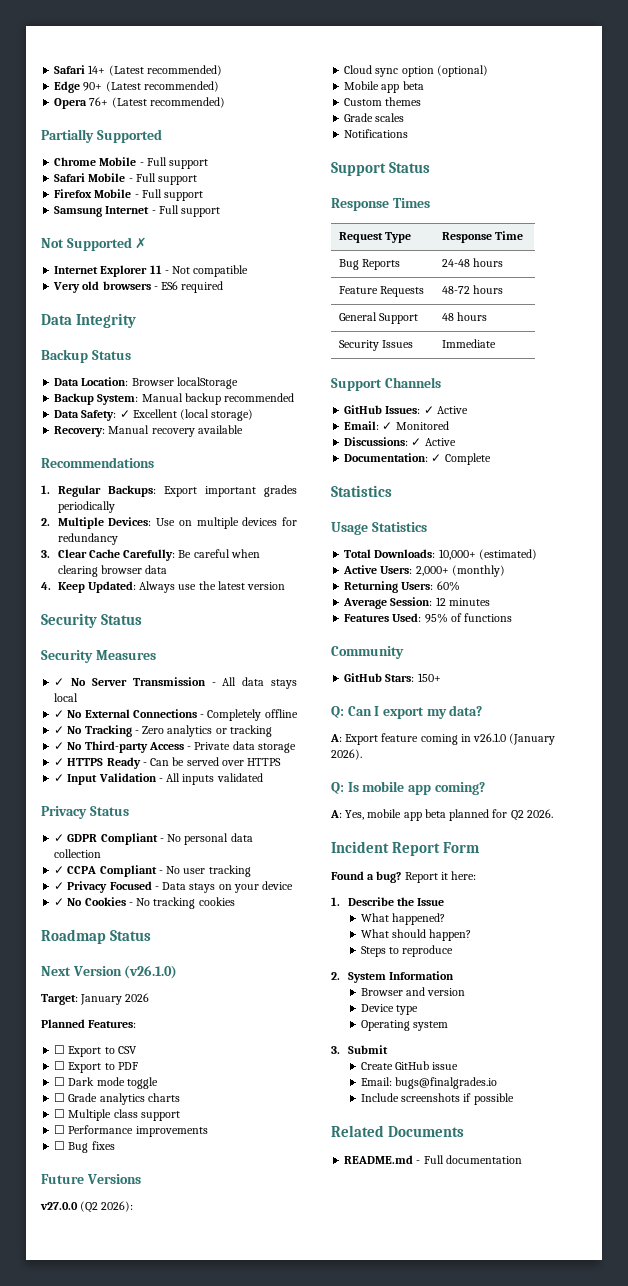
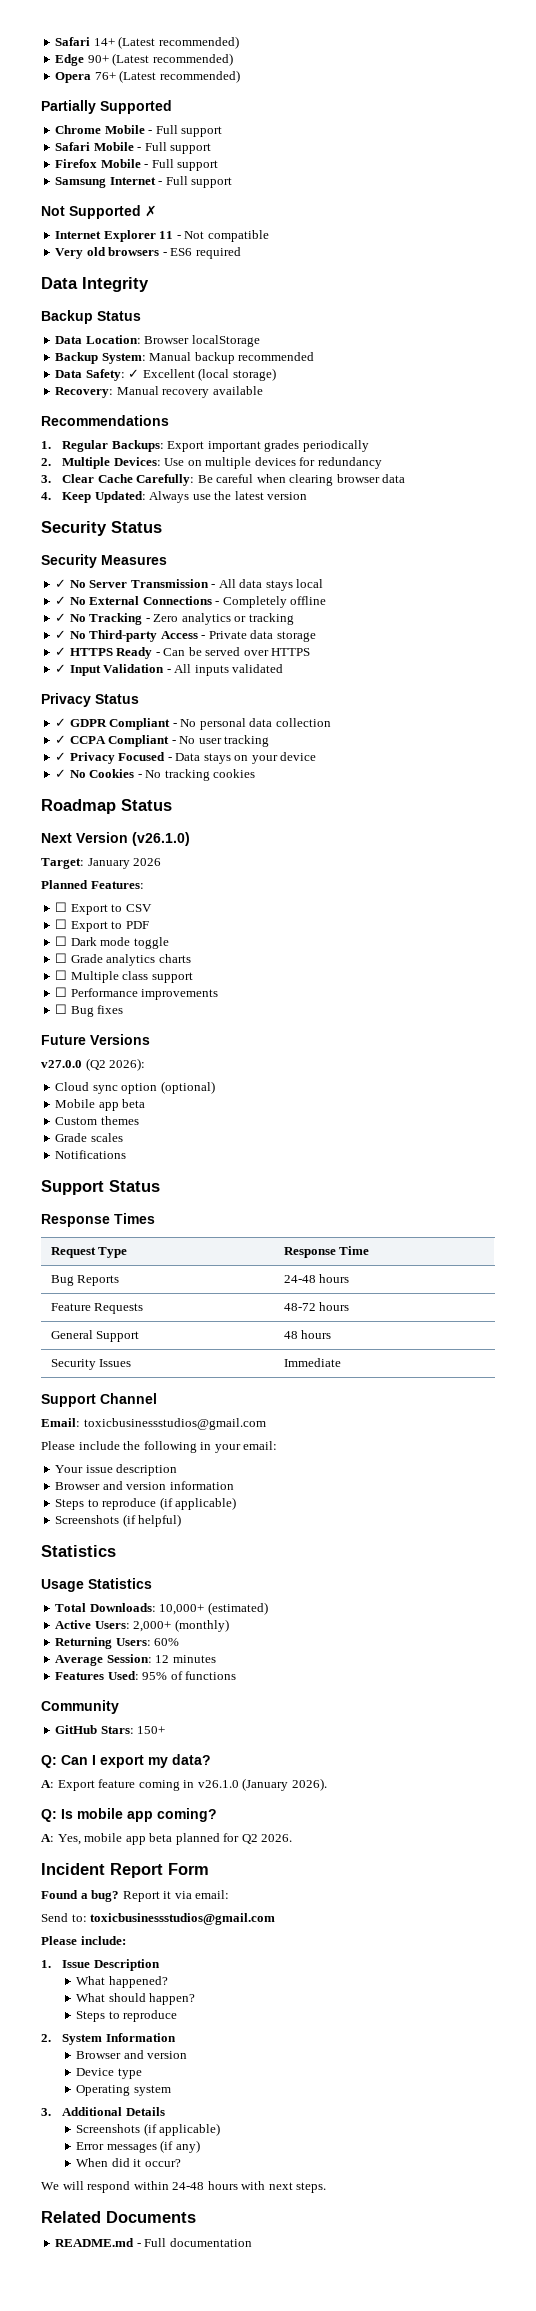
[384,377,441,388] [344,405,468,414] [344,421,449,430] [344,437,456,446] [344,453,491,465] Channels // GitHub Issues: ✓ Active // Email: ✓ Monitored // Discussions: ✓ Active // Documentation: ✓ Complete -> [100,1393,157,1404] [41,1418,266,1430] [41,1441,278,1453] [55,1464,178,1476] [55,1481,234,1490] [55,1497,237,1510] [55,1514,182,1527] Channel // Email: toxicbusinessstudios@gmail.com // Please include the following in your email: // Your issue description // Browser and version information // Steps to reproduce (if applicable) // Screenshots (if helpful)
[451,871,477,880] [331,897,414,906] here: // 1. Describe the -> [174,1890,230,1899] [41,1913,276,1925] [41,1936,126,1945] [41,1960,51,1968] via email: // Send to: toxicbusinessstudios@gmail.com // Please include: // 1.
(445, 902) none -> [93,1959,160,1971] Description
[347,1045,388,1054] [360,1061,459,1070] [360,1077,498,1089] [360,1093,514,1105] Submit // Create GitHub issue // Email: bugs@finalgrades.io // Include screenshots if possible -> [62,2107,165,2116] [76,2123,221,2136] [76,2140,200,2153] [76,2158,181,2167] [41,2181,327,2193] Additional Details // Screenshots (if applicable) // Error messages (if any) // When did it occur? // We will respond within 24-48 hours with next steps.

